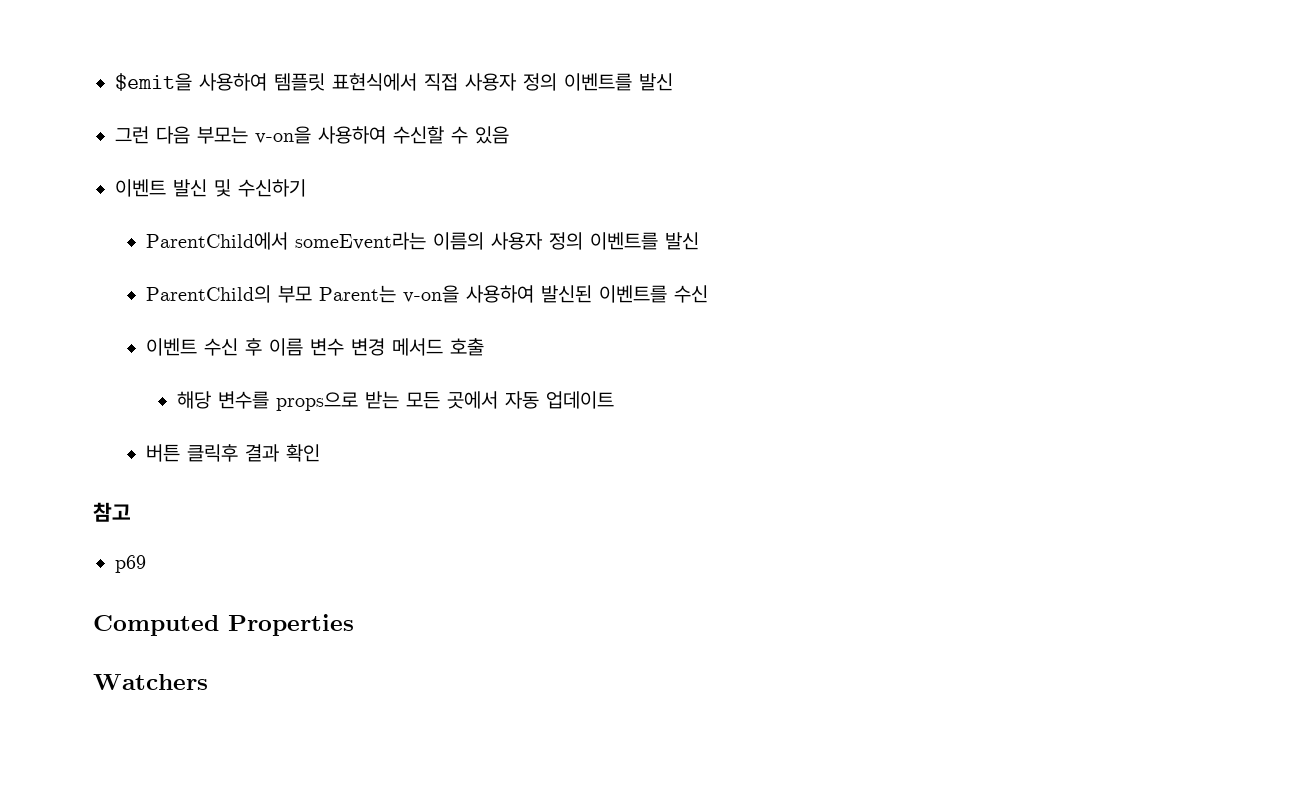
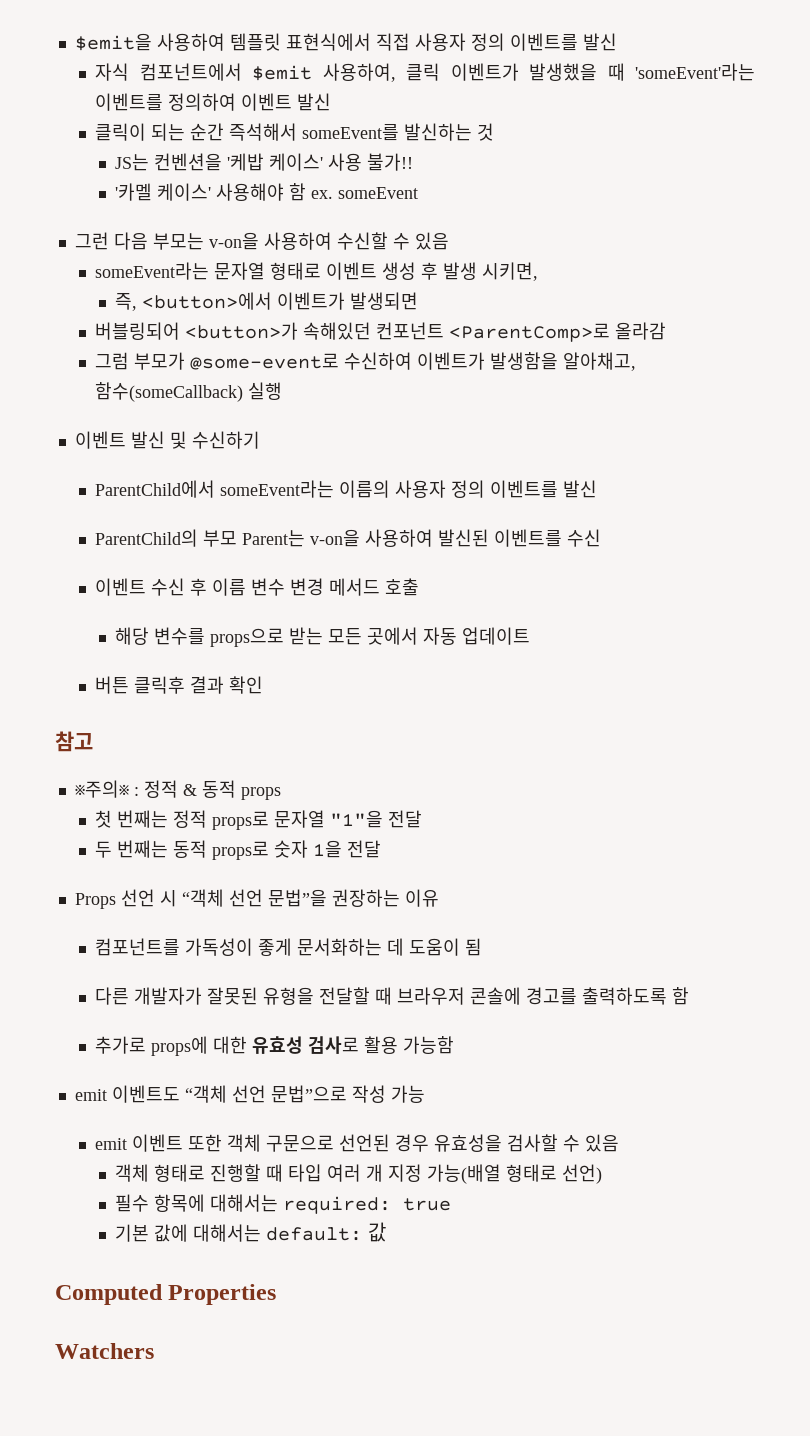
(673, 82) none -> [95,63,755,82] [95,93,332,111] [95,123,495,141] [115,153,414,171] [115,183,419,201] // 자식 컴포넌트에서 $emit 사용하여, 클릭 이벤트가 발생했을 때 'someEvent'라는 이벤트를 정의하여 이벤트 발신 // 클릭이 되는 순간 즉석해서 someEvent를 발신하는 것 // JS는 컨벤션을 '케밥 케이스' 사용 불가!! // '카멜 케이스' 사용해야 함 ex. someEvent
(509, 135) none -> [95,262,539,281] [115,292,419,311] [95,322,667,342] [95,352,637,371] [95,382,283,402] // someEvent라는 문자열 형태로 이벤트 생성 후 발생 시키면, // 즉, <button>에서 이벤트가 발생되면 // 버블링되어 <button>가 속해있던 컨포넌트 <ParentComp>로 올라감 // 그럼 부모가 @some-event로 수신하여 이벤트가 발생함을 알아채고, 함수(someCallback) 실행
[115,555,146,573] p69 -> [74,780,281,800] [95,810,423,830] [95,840,382,860] [74,889,439,909] [95,938,483,956] [95,987,690,1005] [95,1036,455,1056] [74,1085,425,1103] [95,1134,620,1152] [115,1164,603,1184] [115,1194,452,1214] [115,1222,386,1242] ※주의※ : 정적 & 동적 props // 첫 번째는 정적 props로 문자열 "1"을 전달 // 두 번째는 동적 props로 숫자 1을 전달 // Props 선언 시 “객체 선언 문법”을 권장하는 이유 // 컴포넌트를 가독성이 좋게 문서화하는 데 도움이 됨 // 다른 개발자가 잘못된 유형을 전달할 때 브라우저 콘솔에 경고를 출력하도록 함 // 추가로 props에 대한 유효성 검사로 활용 가능함 // emit 이벤트도 “객체 선언 문법”으로 작성 가능 // emit 이벤트 또한 객체 구문으로 선언된 경우 유효성을 검사할 수 있음 // 객체 형태로 진행할 때 타입 여러 개 지정 가능(배열 형태로 선언) // 필수 항목에 대해서는 required: true // 기본 값에 대해서는 default: 값

